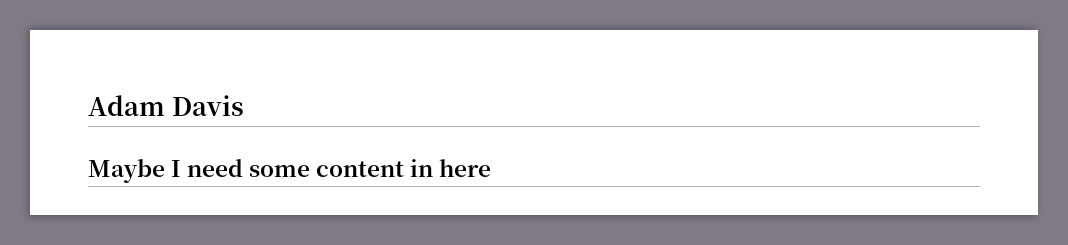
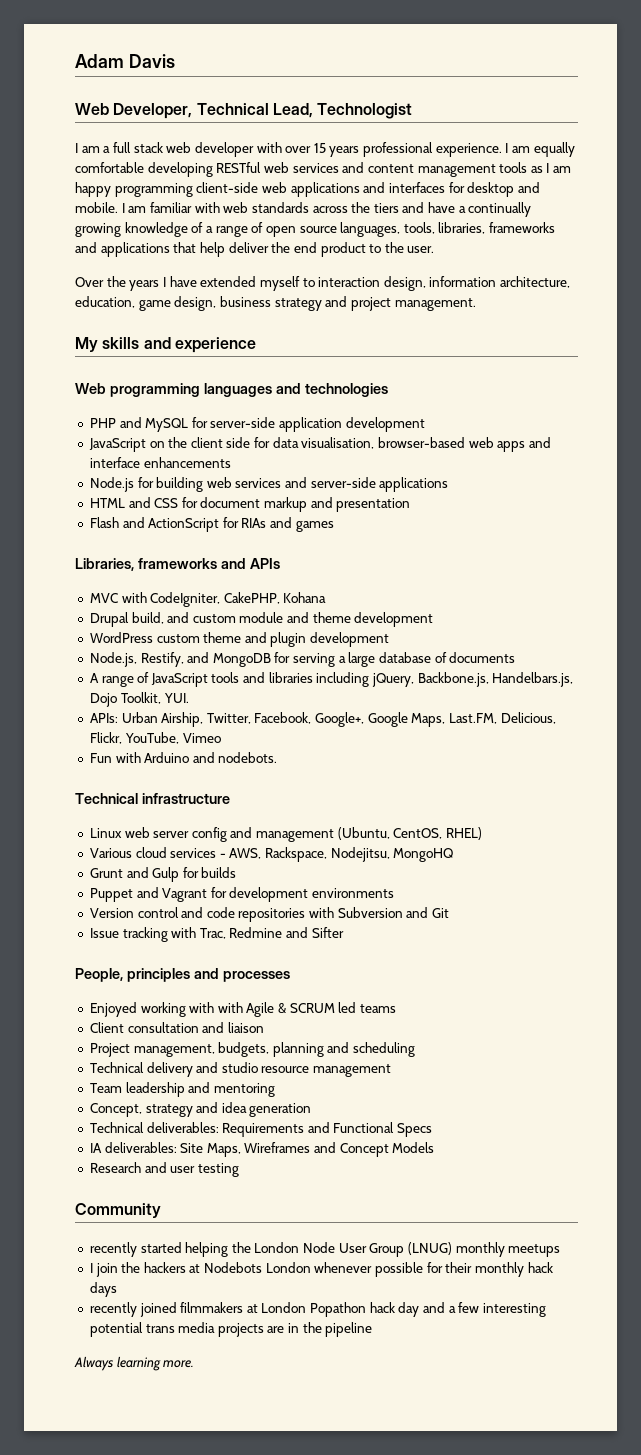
[88,159,492,183] Maybe I need some content in here -> [75,103,413,119] [75,142,575,157] [75,162,572,177] [75,182,540,197] [75,202,532,217] [75,222,556,237] [75,242,435,257] [75,276,571,291] [75,296,476,311] [75,337,256,353] [75,383,388,397] [89,417,425,432] [88,437,551,452] [89,457,231,468] [89,477,449,492] [89,497,411,512] [89,517,334,532] [75,558,280,571] [89,592,327,607] [89,612,434,627] [89,632,390,647] [89,652,516,667] [89,672,574,687] [89,692,190,707] [89,712,556,727] [89,732,222,744] [89,752,278,763] [75,793,230,804] [89,827,483,842] [89,847,454,862] [89,867,237,882] [89,887,395,902] [89,907,450,922] [89,927,344,942] [75,968,290,982] [89,1002,397,1017] [89,1022,264,1033] [89,1042,416,1057] [89,1062,392,1077] [89,1082,275,1097] [89,1102,312,1117] [89,1122,433,1137] [89,1142,435,1157] [89,1162,239,1177] [75,1203,161,1218] [89,1242,561,1257] [89,1262,553,1277] [89,1282,117,1297] [89,1302,546,1317] [89,1322,373,1337] [74,1356,195,1371] Web Developer, Technical Lead, Technologist // I am a full stack web developer with over 15 years professional experience. I am equally comfortable developing RESTful web services and content management tools as I am happy programming client-side web applications and interfaces for desktop and mobile. I am familiar with web standards across the tiers and have a continually growing knowledge of a range of open source languages, tools, libraries, frameworks and applications that help deliver the end product to the user. // Over the years I have extended myself to interaction design, information architecture, education, game design, business strategy and project management. // My skills and experience // Web programming languages and technologies // PHP and MySQL for server-side application development // JavaScript on the client side for data visualisation, browser-based web apps and interface enhancements // Node.js for building web services and server-side applications // HTML and CSS for document markup and presentation // Flash and ActionScript for RIAs and games // Libraries, frameworks and APIs // MVC with CodeIgniter, CakePHP, Kohana // Drupal build, and custom module and theme development // WordPress custom theme and plugin development // Node.js, Restify, and MongoDB for serving a large database of documents // A range of JavaScript tools and libraries including jQuery, Backbone.js, Handelbars.js, Dojo Toolkit, YUI. // APIs: Urban Airship, Twitter, Facebook, Google+, Google Maps, Last.FM, Delicious, Flickr, YouTube, Vimeo // Fun with Arduino and nodebots. // Technical infrastructure // Linux web server config and management (Ubuntu, CentOS, RHEL) // Various cloud services - AWS, Rackspace, Nodejitsu, MongoHQ // Grunt and Gulp for builds // Puppet and Vagrant for development environments // Version control and code repositories with Subversion and Git // Issue tracking with Trac, Redmine and Sifter // People, principles and processes // Enjoyed working with with Agile & SCRUM led teams // Client consultation and liaison // Project management, budgets, planning and scheduling // Technical delivery and studio resource management // Team leadership and mentoring // Concept, strategy and idea generation // Technical deliverables: Requirements and Functional Specs // IA deliverables: Site Maps, Wireframes and Concept Models // Research and user testing // Community // recently started helping the London Node User Group (LNUG) monthly meetups // I join the hackers at Nodebots London whenever possible for their monthly hack days // recently joined filmmakers at London Popathon hack day and a few interesting potential trans media projects are in the pipeline // Always learning more.

